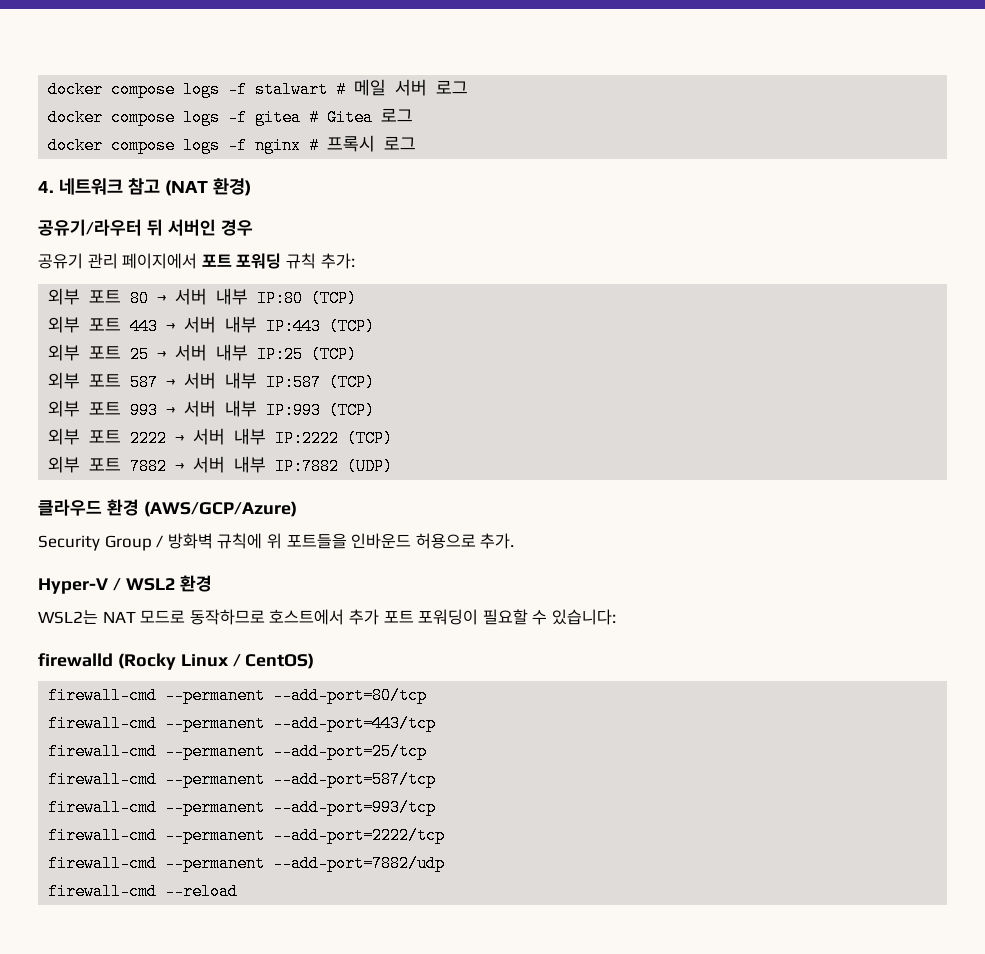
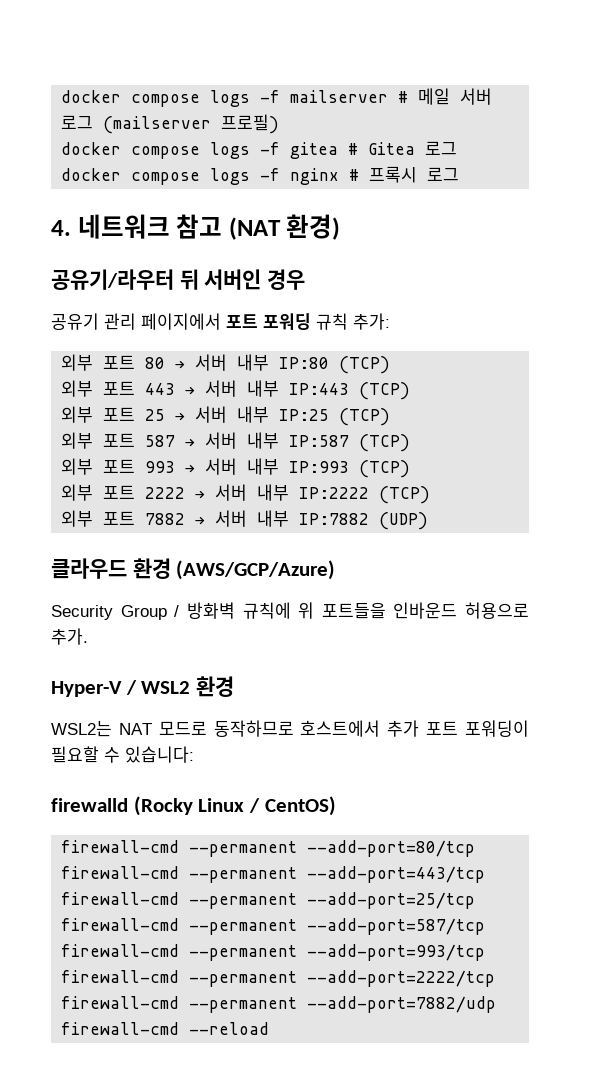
[48,81,329,98] docker compose logs -f stalwart -> [61,90,389,107] docker compose logs -f mailserver
(469, 87) none -> [103,114,280,134] (mailserver 프로필)

